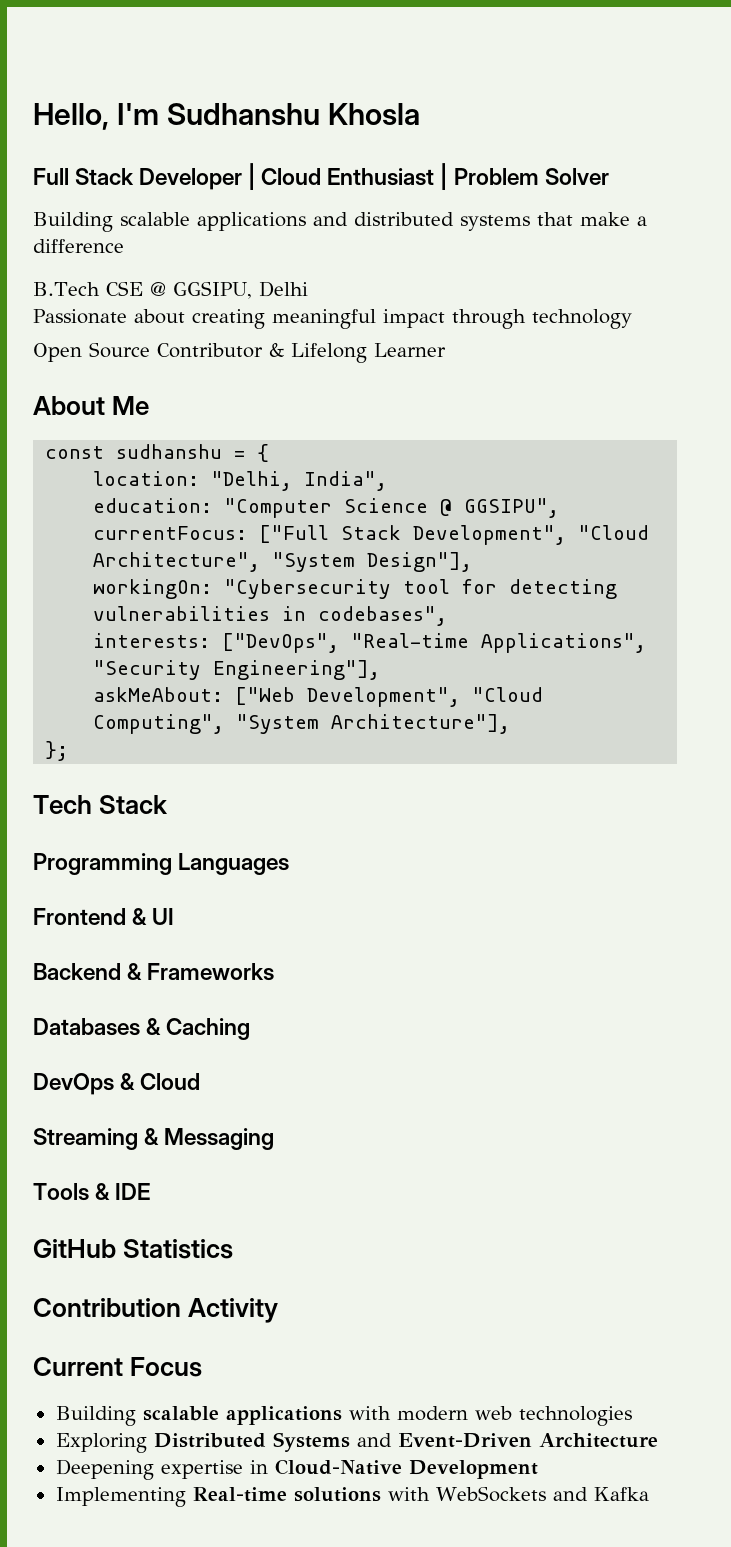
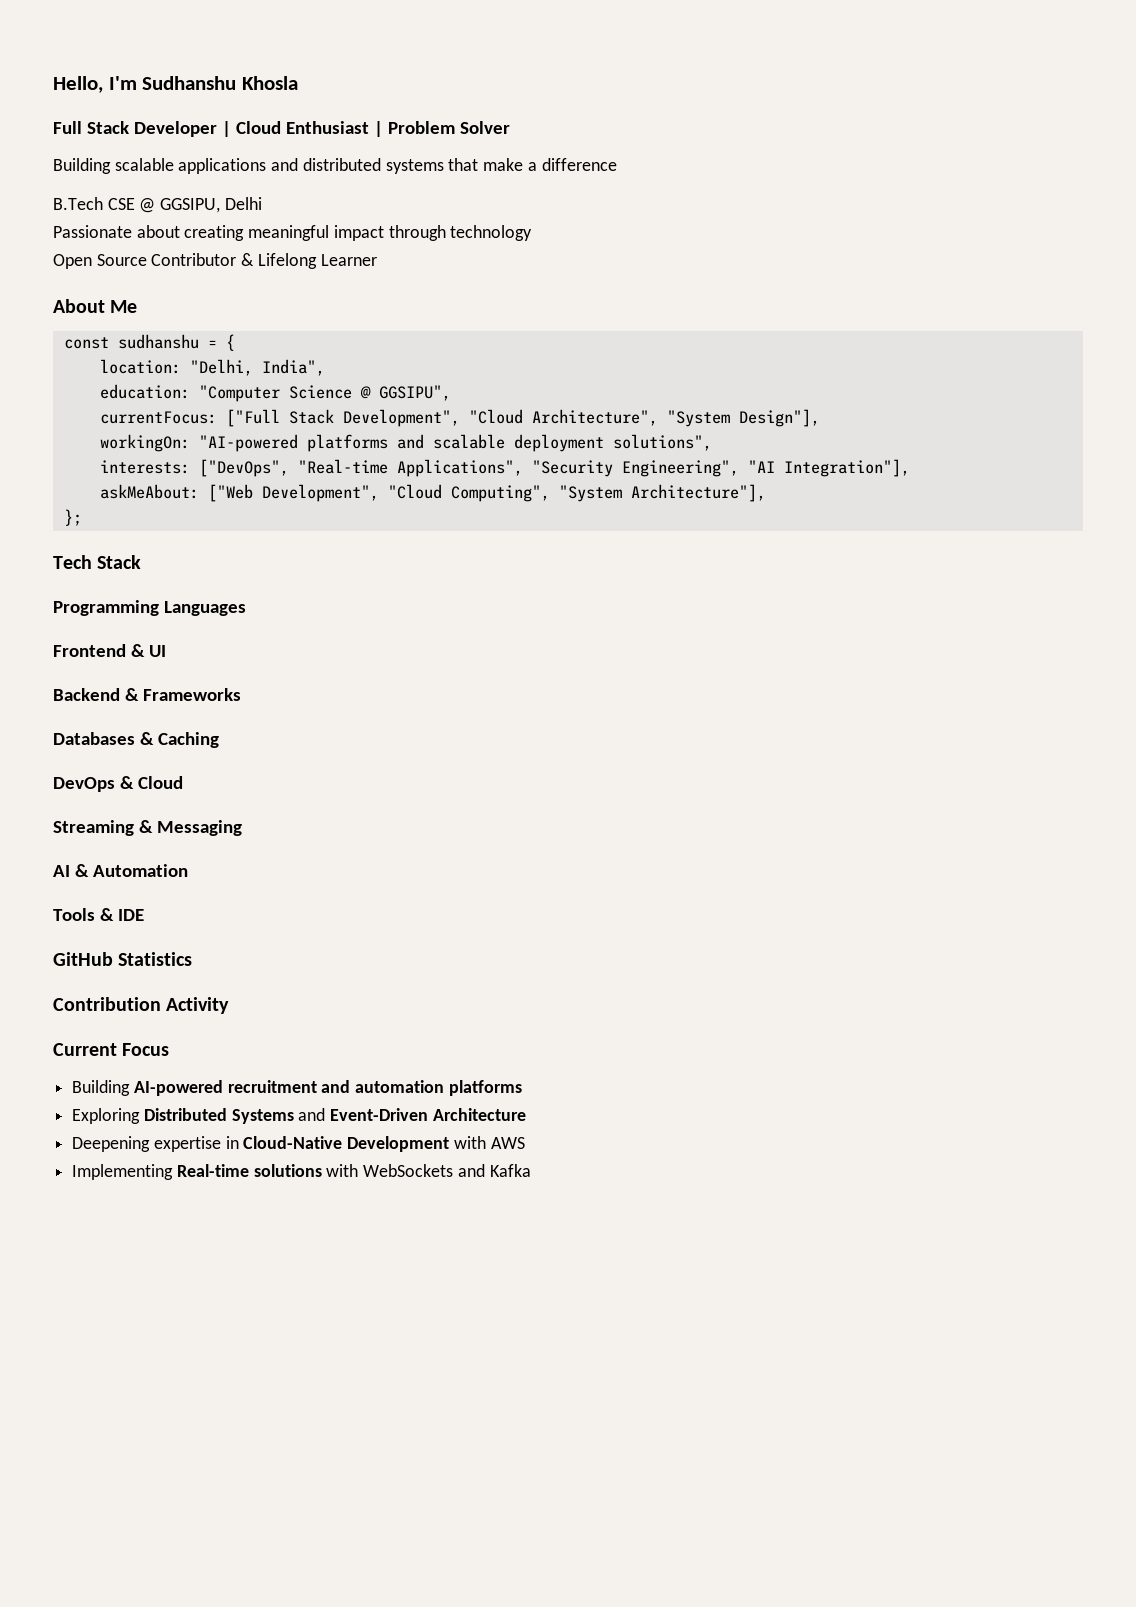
[224,579,618,599] [93,606,448,626] "Cybersecurity tool for detecting vulnerabilities in codebases", -> [198,434,712,452] "AI-powered platforms and scalable deployment solutions",
[213,660,381,680] Engineering"], -> [621,459,910,477] Engineering", "AI Integration"],
(275, 1139) none -> [53,864,188,877] // AI & Automation
[142,1406,632,1426] scalable applications with modern web technologies -> [133,1080,522,1096] AI-powered recruitment and automation platforms
(538, 1469) none -> [453,1136,525,1149] with AWS

